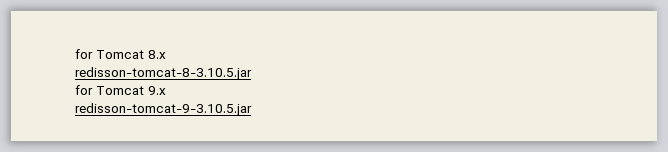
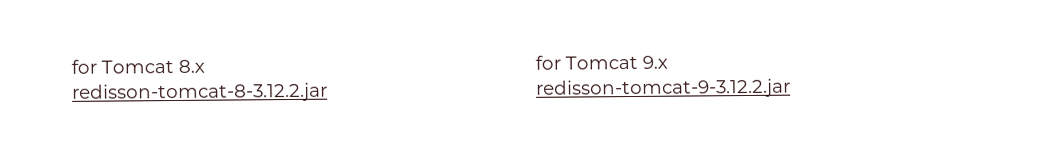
[75,67,252,80] redisson-tomcat-8-3.10.5.jar -> [72,82,328,103] redisson-tomcat-8-3.12.2.jar
[75,103,252,116] redisson-tomcat-9-3.10.5.jar -> [535,78,791,99] redisson-tomcat-9-3.12.2.jar

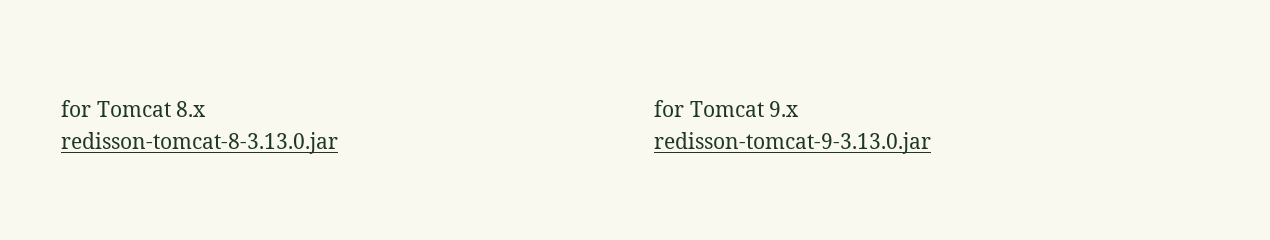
[72,82,328,103] redisson-tomcat-8-3.12.2.jar -> [61,132,338,154] redisson-tomcat-8-3.13.0.jar
[535,78,791,99] redisson-tomcat-9-3.12.2.jar -> [654,132,931,154] redisson-tomcat-9-3.13.0.jar

